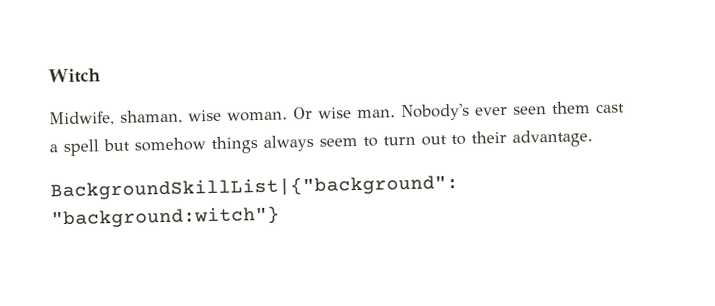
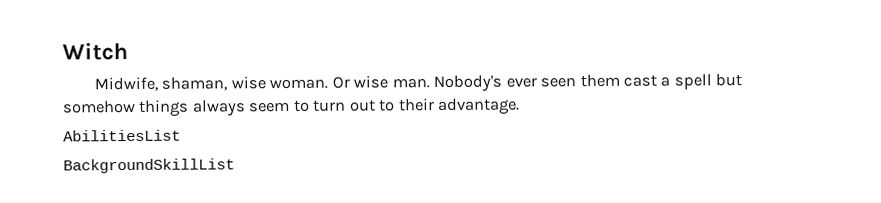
[50,173,459,201] [51,205,280,229] BackgroundSkillList|{"background": "background:witch"} -> [63,129,181,142] [63,158,235,174] AbilitiesList // BackgroundSkillList

